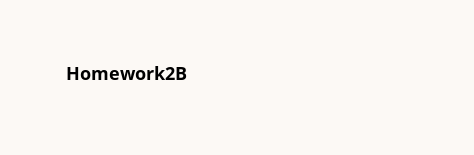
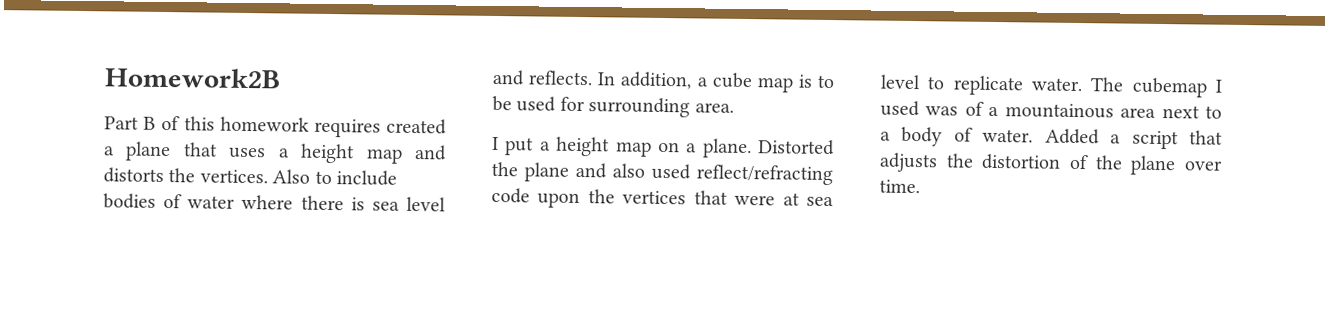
(187, 73) none -> [104,115,447,138] [103,141,447,164] [103,167,397,186] [103,193,446,212] [492,69,835,93] [492,95,734,118] [492,136,835,159] [491,161,833,186] [491,187,834,209] [880,74,1222,98] [880,100,1222,119] [880,126,1223,150] [879,152,1223,176] [879,179,920,194] // Part B of this homework requires created a plane that uses a height map and distorts the vertices. Also to include bodies of water where there is sea level and reflects. In addition, a cube map is to be used for surrounding area. // I put a height map on a plane. Distorted the plane and also used reflect/refracting code upon the vertices that were at sea level to replicate water. The cubemap I used was of a mountainous area next to a body of water. Added a script that adjusts the distortion of the plane over time.

